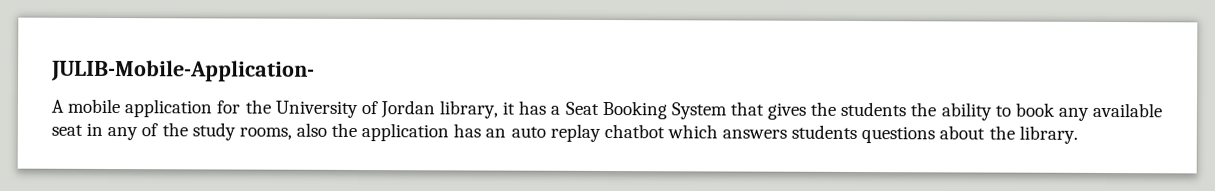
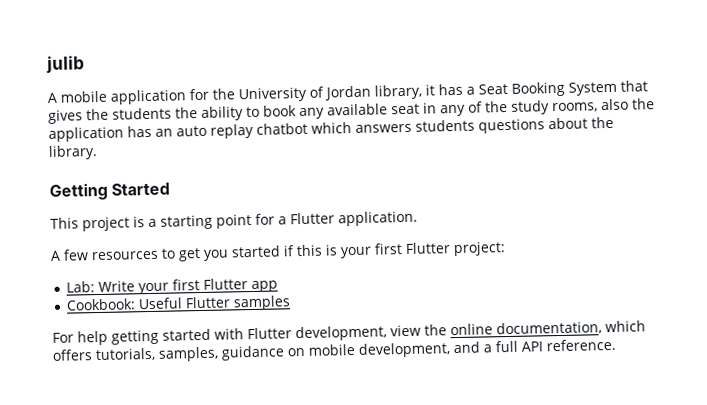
[51,59,315,82] JULIB-Mobile-Application- -> [46,55,85,73] julib
(1078, 134) none -> [49,182,171,201] [50,210,418,232] [50,241,506,262] [66,278,279,295] [66,295,292,311] [52,320,646,346] [52,338,616,362] // Getting Started // This project is a starting point for a Flutter application. // A few resources to get you started if this is your first Flutter project: // Lab: Write your first Flutter app // Cookbook: Useful Flutter samples // For help getting started with Flutter development, view the online documentation, which offers tutorials, samples, guidance on mobile development, and a full API reference.

